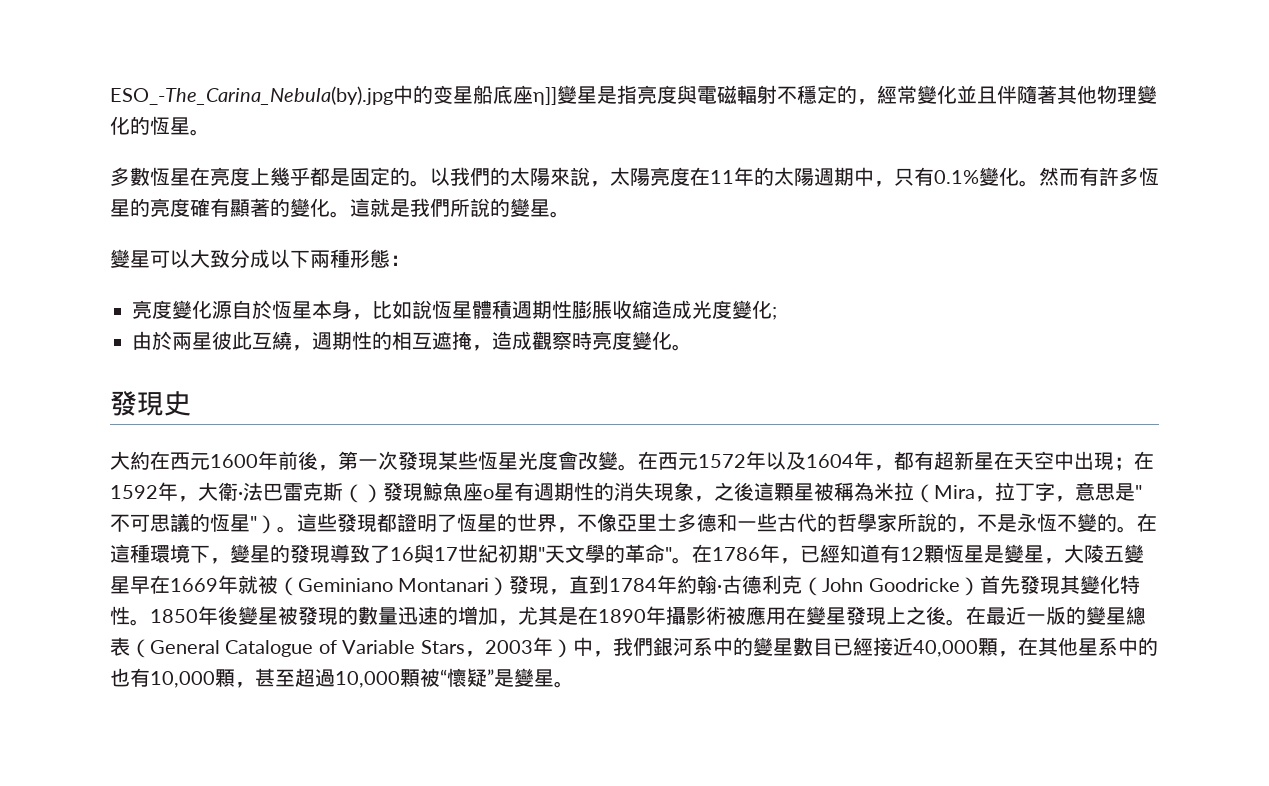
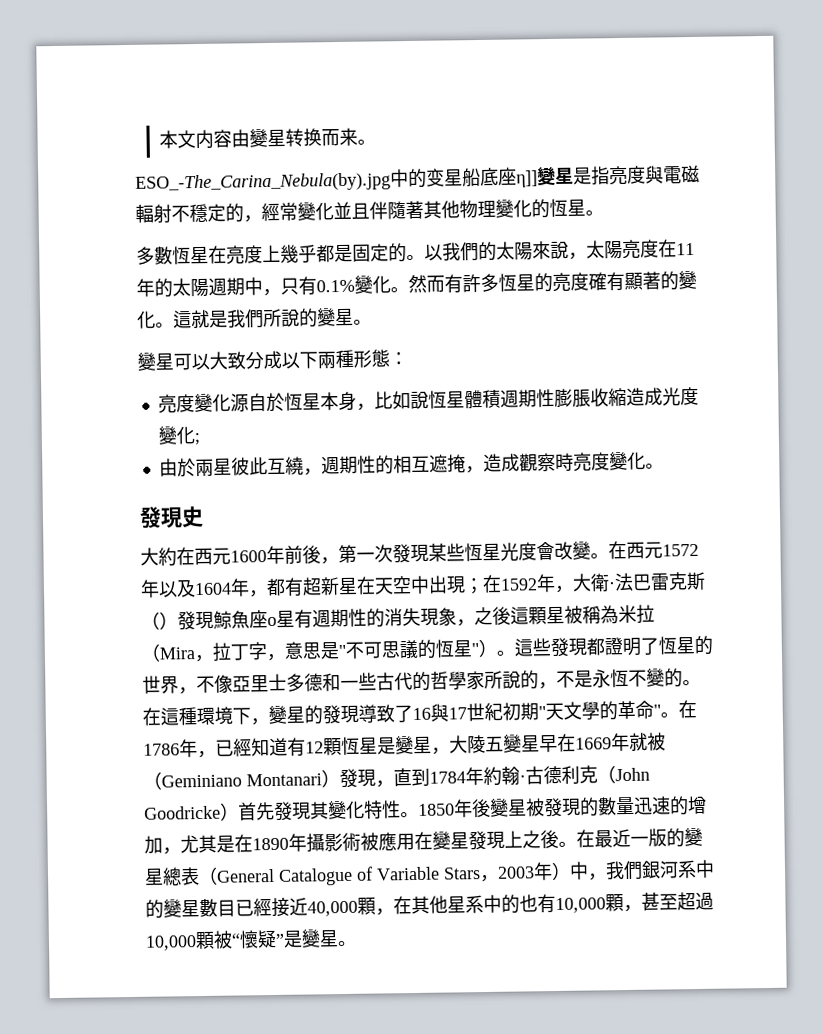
(110, 95) none -> [159,127,377,150] 本文内容由變星转换而来。 //

